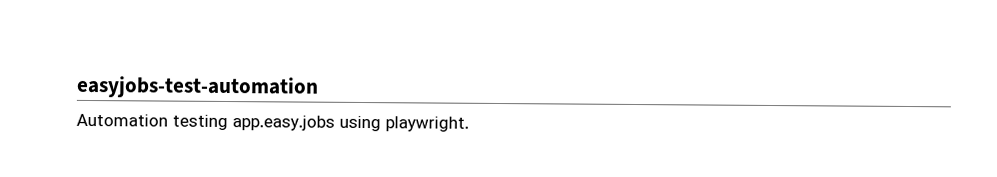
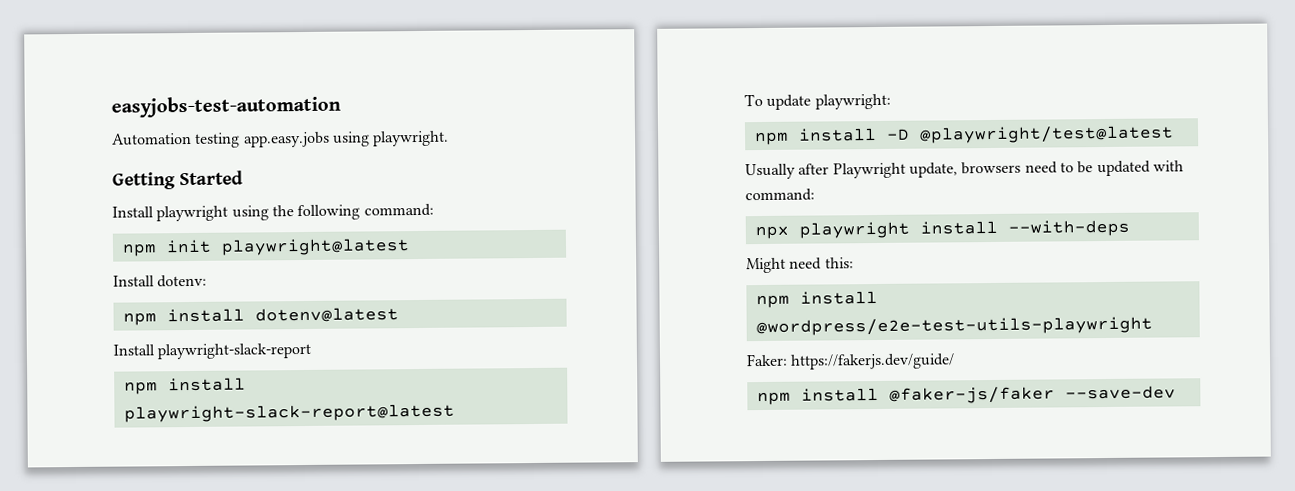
(469, 124) none -> [112,170,243,190] [112,203,434,222] [121,238,410,257] [113,274,208,288] [122,307,399,326] [113,342,312,360] [123,377,246,395] [123,403,455,423] [744,93,891,110] [754,125,1174,146] [745,160,1184,180] [745,188,815,202] [754,219,1130,240] [746,257,854,274] [755,290,878,309] [755,316,1153,337] [746,353,956,370] [756,385,1176,406] // Getting Started // Install playwright using the following command: // npm init playwright@latest // Install dotenv: // npm install dotenv@latest // Install playwright-slack-report // npm install playwright-slack-report@latest // To update playwright: // npm install -D @playwright/test@latest // Usually after Playwright update, browsers need to be updated with command: // npx playwright install --with-deps // Might need this: // npm install @wordpress/e2e-test-utils-playwright // Faker: https://fakerjs.dev/guide/ // npm install @faker-js/faker --save-dev

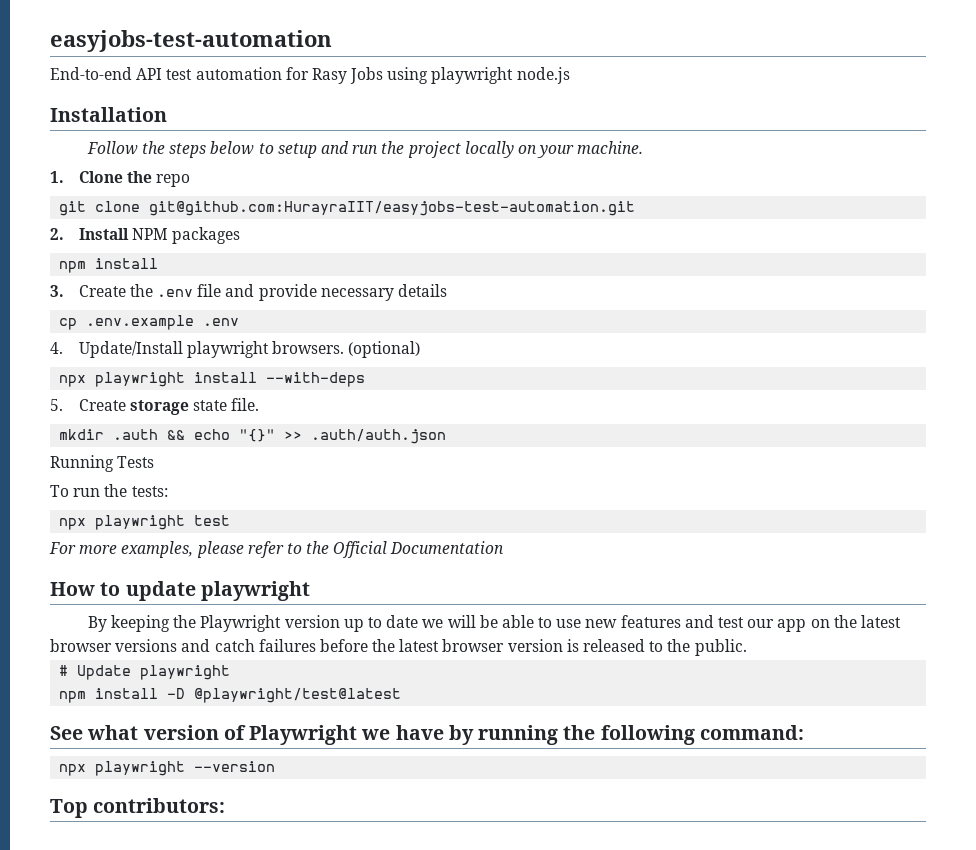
[112,130,450,148] [112,170,243,190] [112,203,434,222] [121,238,410,257] [113,274,208,288] [122,307,399,326] [113,342,312,360] [123,377,246,395] [123,403,455,423] [744,93,891,110] [754,125,1174,146] [745,160,1184,180] [745,188,815,202] [754,219,1130,240] [746,257,854,274] [755,290,878,309] [755,316,1153,337] [746,353,956,370] [756,385,1176,406] Automation testing app.easy.jobs using playwright. // Getting Started // Install playwright using the following command: // npm init playwright@latest // Install dotenv: // npm install dotenv@latest // Install playwright-slack-report // npm install playwright-slack-report@latest // To update playwright: // npm install -D @playwright/test@latest // Usually after Playwright update, browsers need to be updated with command: // npx playwright install --with-deps // Might need this: // npm install @wordpress/e2e-test-utils-playwright // Faker: https://fakerjs.dev/guide/ // npm install @faker-js/faker --save-dev -> [50,67,570,84] [50,107,167,122] [86,141,644,158] [50,171,191,187] [59,201,636,216] [50,227,241,244] [59,258,159,273] [50,284,447,301] [59,315,240,330] [50,341,421,358] [59,372,366,387] [50,398,260,415] [59,429,447,444] [50,455,155,472] [50,484,168,497] [59,515,231,530] [49,541,505,558] [50,581,310,601] [87,615,901,632] [50,639,747,656] [59,665,231,680] [59,688,402,703] [50,725,804,745] [59,761,276,776] [50,798,226,818] End-to-end API test automation for Rasy Jobs using playwright node.js // Installation // Follow the steps below to setup and run the project locally on your machine. // 1. Clone the repo // git clone git@github.com:HurayraIIT/easyjobs-test-automation.git // 2. Install NPM packages // npm install // 3. Create the .env file and provide necessary details // cp .env.example .env // 4. Update/Install playwright browsers. (optional) // npx playwright install --with-deps // 5. Create storage state file. // mkdir .auth && echo "{}" >> .auth/auth.json // Running Tests // To run the tests: // npx playwright test // For more examples, please refer to the Official Documentation // How to update playwright // By keeping the Playwright version up to date we will be able to use new features and test our app on the latest browser versions and catch failures before the latest browser version is released to the public. // # Update playwright // npm install -D @playwright/test@latest // See what version of Playwright we have by running the following command: // npx playwright --version // Top contributors:

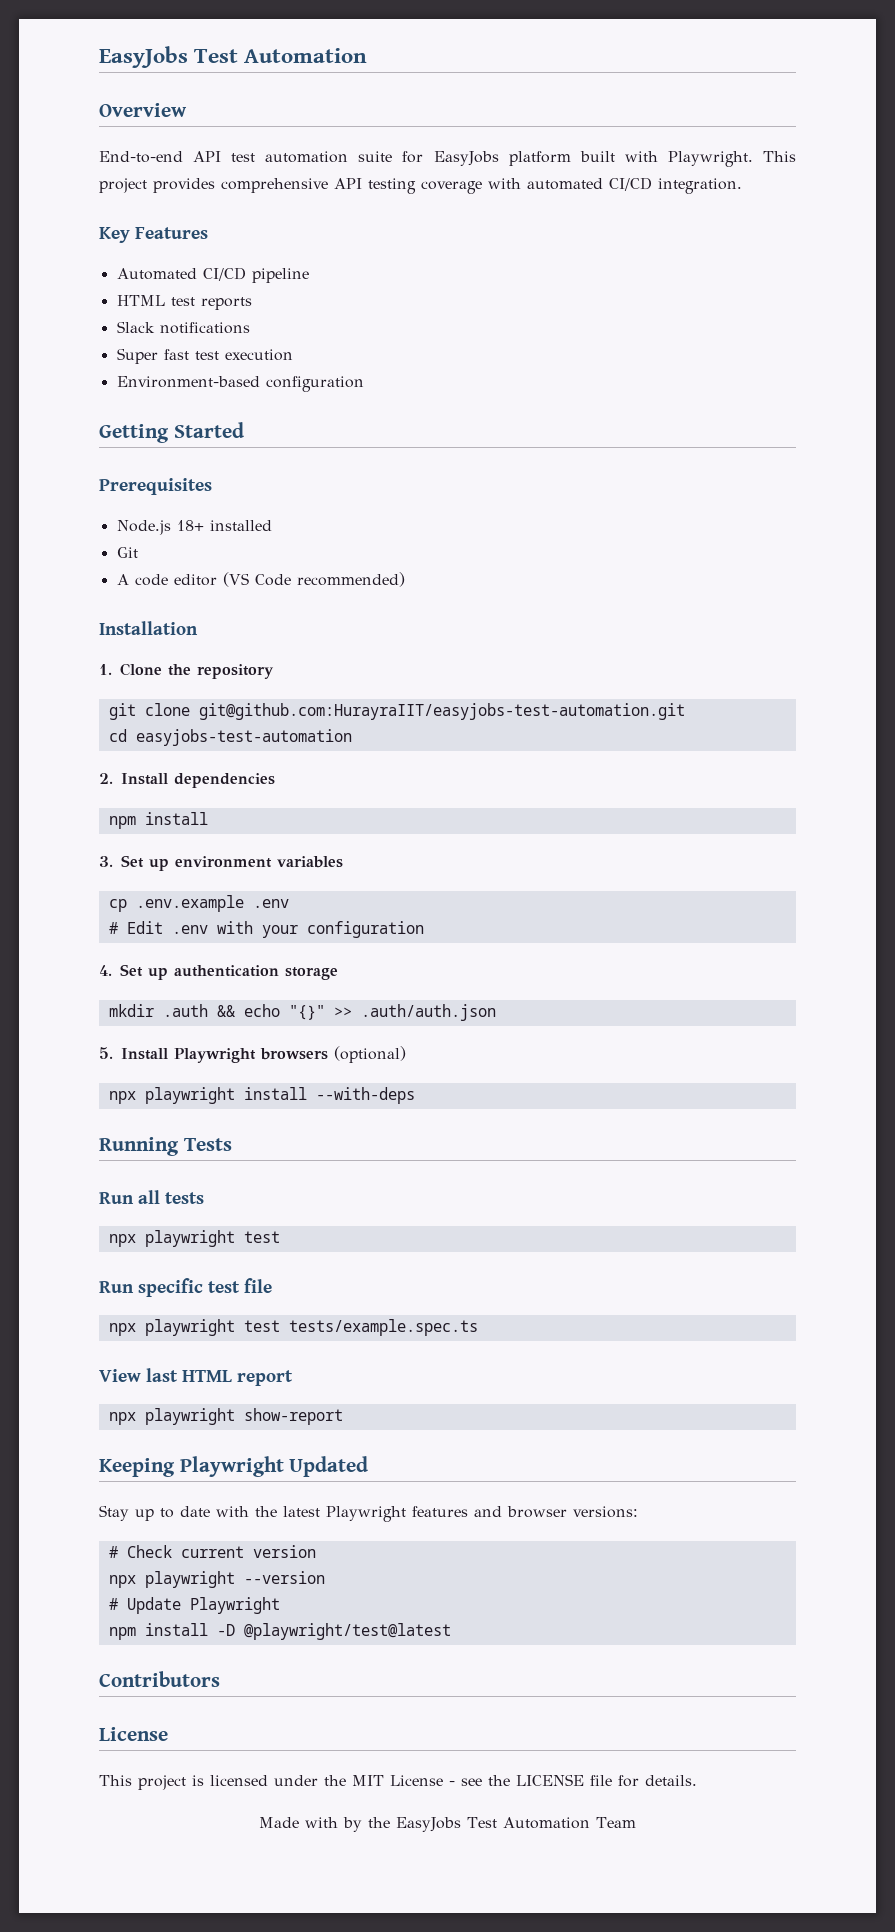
[50,30,332,52] easyjobs-test-automation -> [99,46,368,68] [99,103,187,117] EasyJobs Test Automation // Overview
[285,67,570,84] [50,107,167,122] [86,141,644,158] for Rasy Jobs using playwright node.js // Installation // Follow the steps below to setup and run the project locally on your machine. -> [358,151,796,167] [99,177,742,194] [99,227,209,243] [116,267,309,283] [116,295,252,310] [116,321,250,334] [116,348,293,364] [116,376,364,392] [99,422,244,443] [99,478,212,495] [116,520,272,535] [116,547,138,558] [116,572,405,587] [99,621,198,635] suite for EasyJobs platform built with Playwright. This project provides comprehensive API testing coverage with automated CI/CD integration. // Key Features // Automated CI/CD pipeline // HTML test reports // Slack notifications // Super fast test execution // Environment-based configuration // Getting Started // Prerequisites // Node.js 18+ installed // Git // A code editor (VS Code recommended) // Installation
[156,174,191,187] repo -> [197,664,274,679] repository
(636, 208) none -> [108,729,352,746] // cd easyjobs-test-automation
[131,227,241,244] NPM packages -> [174,773,275,788] dependencies
[78,284,447,301] [59,315,240,330] [50,341,421,358] [59,372,366,387] [50,399,126,411] Create the .env file and provide necessary details // cp .env.example .env // 4. Update/Install playwright browsers. (optional) // npx playwright install --with-deps // 5. Create -> [121,855,343,871] [108,895,289,912] [108,921,424,938] [99,964,279,980] Set up environment variables // cp .env.example .env // # Edit .env with your configuration // 4. Set up authentication
[193,398,260,411] state file. -> (338, 973) none
[50,455,155,472] [50,484,168,497] [59,515,231,530] [49,541,505,558] [50,581,310,601] [87,615,901,632] [50,639,747,656] Running Tests // To run the tests: // npx playwright test // For more examples, please refer to the Official Documentation // How to update playwright // By keeping the Playwright version up to date we will be able to use new features and test our app on the latest browser versions and catch failures before the latest browser version is released to the public. -> [99,1046,406,1063] [108,1087,415,1104] [99,1137,232,1156] [99,1190,205,1204] [108,1230,280,1247] [99,1278,273,1297] [108,1319,478,1336] [99,1368,294,1386] [108,1408,343,1425] [99,1456,369,1477] [99,1505,638,1522] [108,1545,316,1558] [108,1571,325,1588] 5. Install Playwright browsers (optional) // npx playwright install --with-deps // Running Tests // Run all tests // npx playwright test // Run specific test file // npx playwright test tests/example.spec.ts // View last HTML report // npx playwright show-report // Keeping Playwright Updated // Stay up to date with the latest Playwright features and browser versions: // # Check current version // npx playwright --version
[140,665,231,680] playwright -> [189,1597,280,1614] Playwright
[50,725,804,745] [59,761,276,776] [50,798,226,818] See what version of Playwright we have by running the following command: // npx playwright --version // Top contributors: -> [99,1671,220,1687] [99,1727,168,1741] [99,1774,697,1790] [259,1817,636,1832] Contributors // License // This project is licensed under the MIT License - see the LICENSE file for details. // Made with by the EasyJobs Test Automation Team

